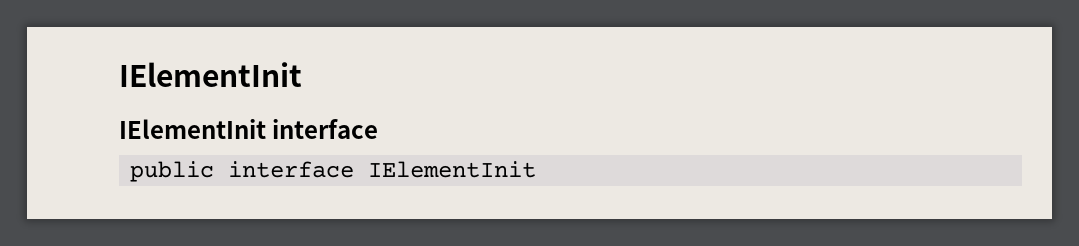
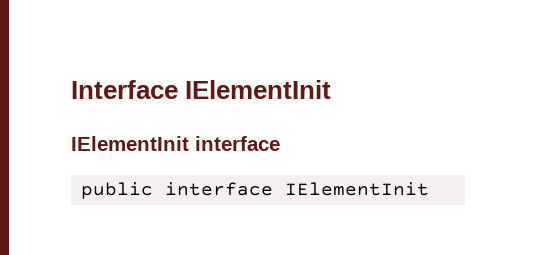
(119, 74) none -> [71,80,178,99] Interface

